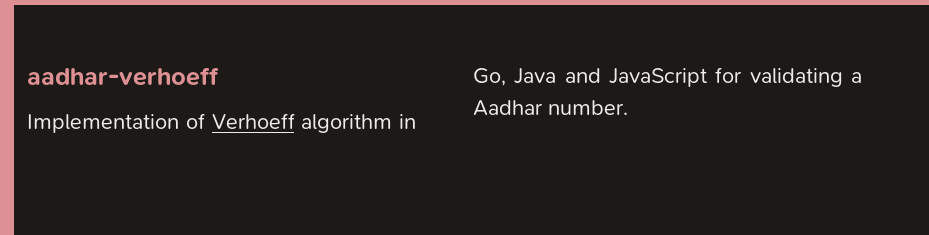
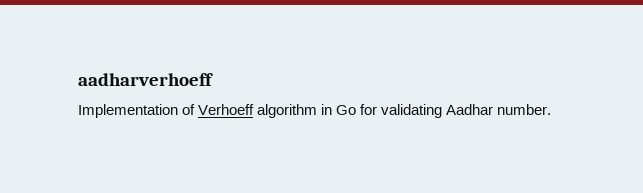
[27,67,219,86] aadhar-verhoeff -> [78,73,213,86] aadharverhoeff
[473,68,707,87] Go, Java and JavaScript -> [336,105,357,115] Go
[851,72,862,83] a -> (443, 111) none

